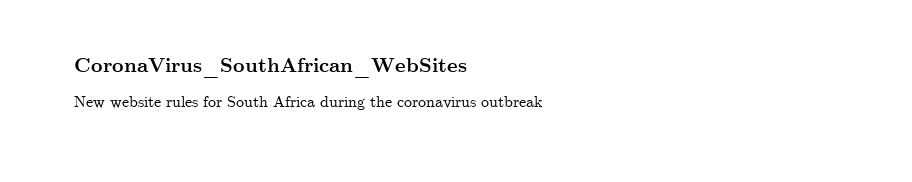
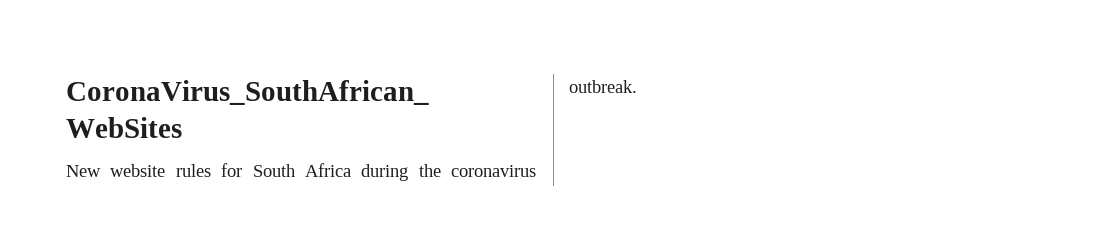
[481,96,543,107] outbreak -> [569,80,637,93] outbreak.

